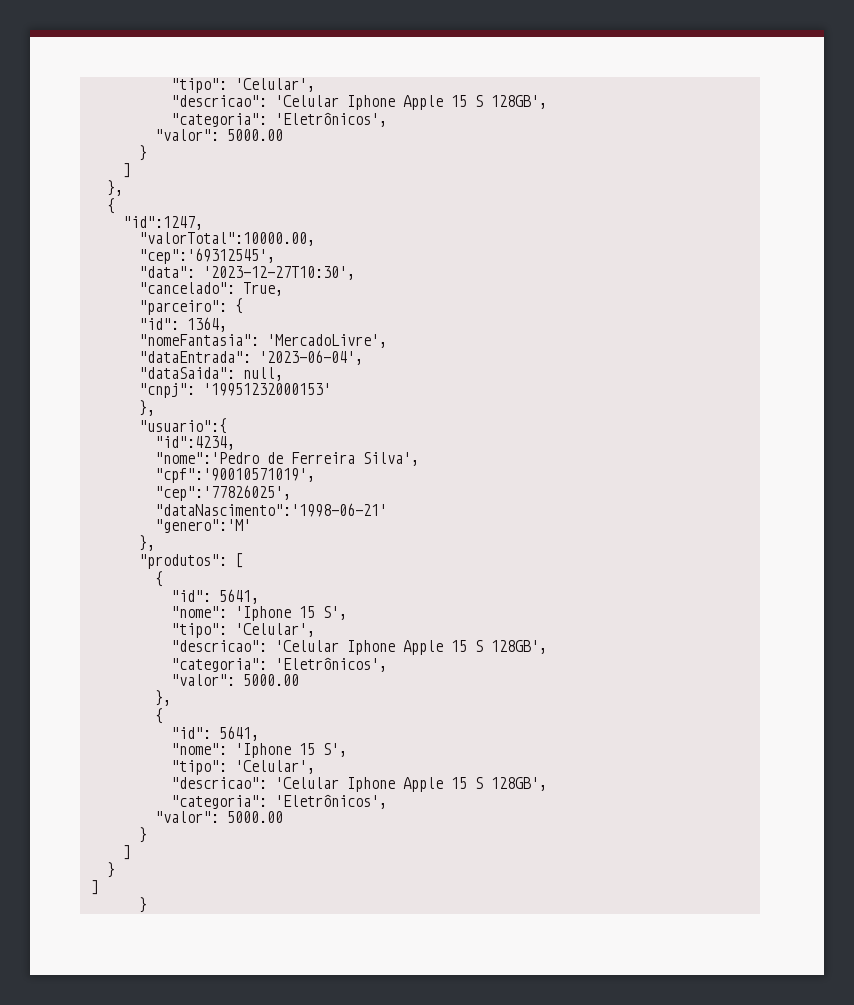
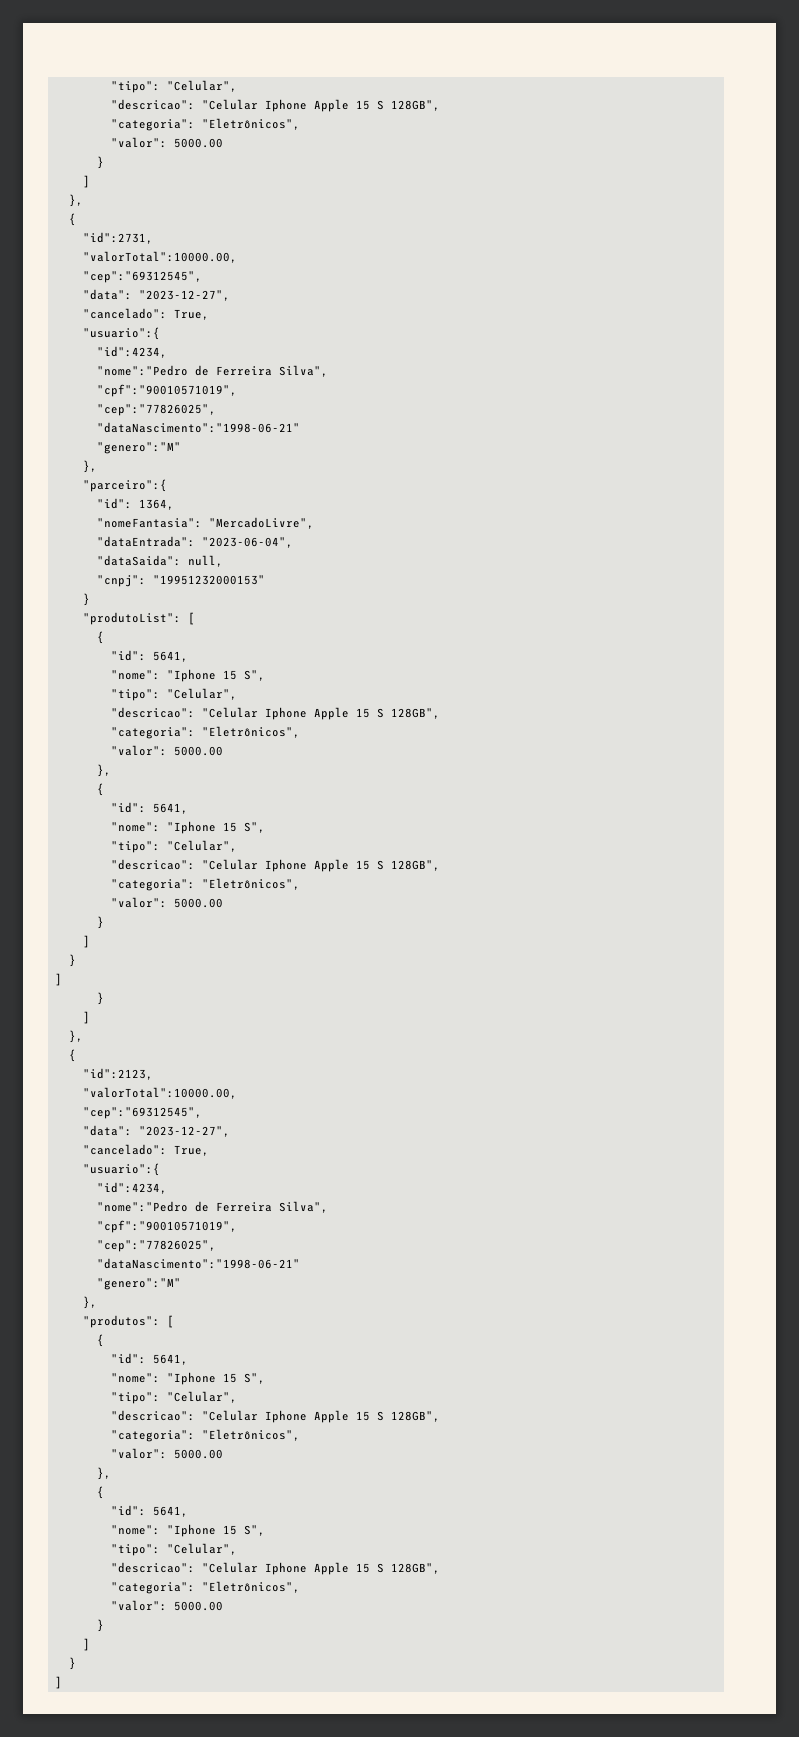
[170,78,315,93] [170,95,547,110] [170,112,387,127] "tipo": 'Celular', // "descricao": 'Celular Iphone Apple 15 S 128GB', // "categoria": 'Eletrônicos', -> [110,80,237,93] [110,99,440,112] [110,118,300,131] "tipo": "Celular", // "descricao": "Celular Iphone Apple 15 S 128GB", // "categoria": "Eletrônicos",
[122,216,203,230] [138,232,315,246] [138,248,275,264] [138,266,355,280] [138,282,283,296] [138,298,243,315] "id":1247, // "valorTotal":10000.00, // "cep":'69312545', // "data": '2023-12-27T10:30', // "cancelado": True, // "parceiro": { -> [82,232,153,244] [82,251,237,263] [82,271,202,283] [82,289,230,301] [82,308,209,320] [82,327,160,340] [96,346,167,358] [96,365,328,377] [96,384,237,397] [96,404,216,416] [96,422,300,433] [96,442,181,454] [82,460,97,473] [82,479,167,492] "id":2731, // "valorTotal":10000.00, // "cep":"69312545", // "data": "2023-12-27", // "cancelado": True, // "usuario":{ // "id":4234, // "nome":"Pedro de Ferreira Silva", // "cpf":"90010571019", // "cep":"77826025", // "dataNascimento":"1998-06-21" // "genero":"M" // }, // "parceiro":{
[266,334,387,348] 'MercadoLivre', -> [208,517,314,529] "MercadoLivre",
[258,350,363,365] '2023-06-04', -> [201,537,293,548] "2023-06-04",
[202,383,331,396] [138,400,155,416] [138,418,227,434] [154,436,235,450] [154,452,419,466] [154,468,315,483] [154,485,291,501] [154,503,387,517] [154,519,251,533] [138,535,155,551] [138,553,243,569] [154,571,163,587] [170,589,259,604] [170,606,347,621] [170,623,315,638] [170,640,547,655] [170,657,387,672] [170,674,299,686] [154,690,171,706] [154,708,163,724] [170,726,259,741] [170,743,347,758] [170,760,315,775] [170,777,547,792] [170,794,387,809] '19951232000153' // }, // "usuario":{ // "id":4234, // "nome":'Pedro de Ferreira Silva', // "cpf":'90010571019', // "cep":'77826025', // "dataNascimento":'1998-06-21' // "genero":'M' // }, // "produtos": [ // { // "id": 5641, // "nome": 'Iphone 15 S', // "tipo": 'Celular', // "descricao": 'Celular Iphone Apple 15 S 128GB', // "categoria": 'Eletrônicos', // "valor": 5000.00 // }, // { // "id": 5641, // "nome": 'Iphone 15 S', // "tipo": 'Celular', // "descricao": 'Celular Iphone Apple 15 S 128GB', // "categoria": 'Eletrônicos', -> [152,575,265,585] [82,593,90,606] [82,612,195,625] [96,631,104,644] [110,650,188,662] [110,669,265,682] [110,688,237,701] [110,707,440,720] [110,726,300,739] [110,745,223,756] [96,764,111,777] [96,783,104,796] [110,802,188,814] [110,821,265,834] [110,840,237,853] [110,859,440,872] [110,878,300,891] "19951232000153" // } // "produtoList": [ // { // "id": 5641, // "nome": "Iphone 15 S", // "tipo": "Celular", // "descricao": "Celular Iphone Apple 15 S 128GB", // "categoria": "Eletrônicos", // "valor": 5000.00 // }, // { // "id": 5641, // "nome": "Iphone 15 S", // "tipo": "Celular", // "descricao": "Celular Iphone Apple 15 S 128GB", // "categoria": "Eletrônicos",
(147, 905) none -> [82,1011,90,1024] [68,1030,83,1043] [68,1049,76,1062] [82,1068,153,1080] [82,1087,237,1099] [82,1107,202,1119] [82,1125,230,1137] [82,1144,209,1156] [82,1163,160,1176] [96,1182,167,1194] [96,1201,328,1213] [96,1220,237,1233] [96,1240,216,1252] [96,1258,300,1269] [96,1278,181,1290] [82,1296,97,1309] [82,1315,174,1328] [96,1334,104,1347] [110,1353,188,1365] [110,1372,265,1385] [110,1391,237,1404] [110,1410,440,1423] [110,1429,300,1442] [110,1448,223,1459] [96,1467,111,1480] [96,1486,104,1499] [110,1505,188,1517] [110,1524,265,1537] [110,1543,237,1556] [110,1562,440,1575] [110,1581,300,1594] [110,1600,223,1611] [96,1619,104,1632] [82,1638,90,1651] [68,1657,76,1670] [54,1676,62,1689] // ] // }, // { // "id":2123, // "valorTotal":10000.00, // "cep":"69312545", // "data": "2023-12-27", // "cancelado": True, // "usuario":{ // "id":4234, // "nome":"Pedro de Ferreira Silva", // "cpf":"90010571019", // "cep":"77826025", // "dataNascimento":"1998-06-21" // "genero":"M" // }, // "produtos": [ // { // "id": 5641, // "nome": "Iphone 15 S", // "tipo": "Celular", // "descricao": "Celular Iphone Apple 15 S 128GB", // "categoria": "Eletrônicos", // "valor": 5000.00 // }, // { // "id": 5641, // "nome": "Iphone 15 S", // "tipo": "Celular", // "descricao": "Celular Iphone Apple 15 S 128GB", // "categoria": "Eletrônicos", // "valor": 5000.00 // } // ] // } // ]

